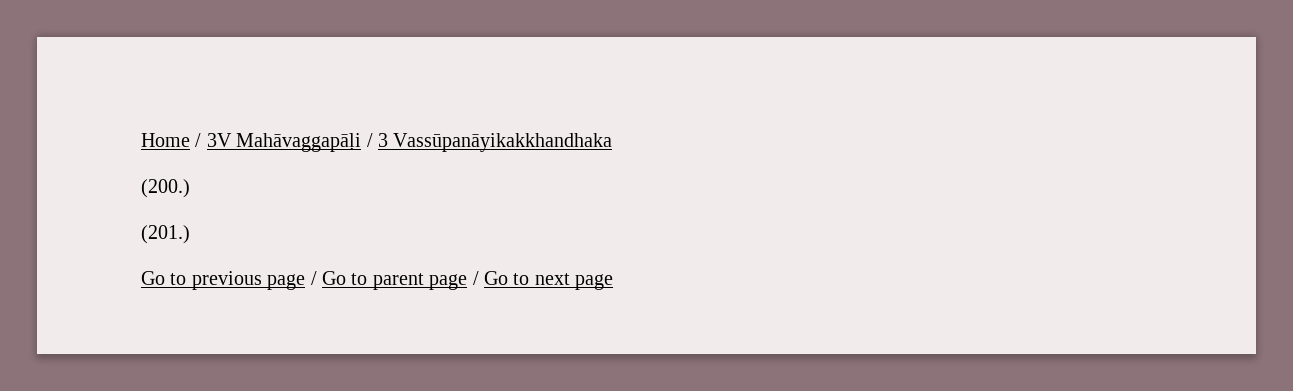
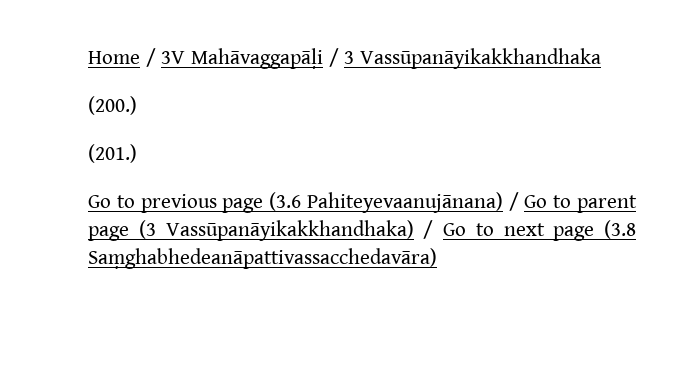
(306, 282) none -> [269,192,503,213] (3.6 Pahiteyevaanujānana)
(468, 282) none -> [138,220,414,241] (3 Vassūpanāyikakkhandhaka)
(614, 282) none -> [604,220,636,239] [88,248,437,269] (3.8 Saṃghabhedeanāpattivassacchedavāra)

